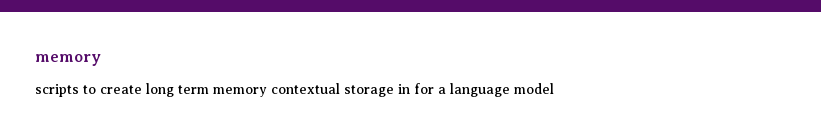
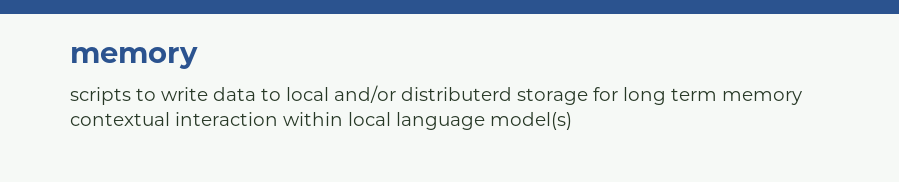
[100,83,554,97] create long term memory contextual storage in for a language model -> [161,85,802,105] [70,112,572,130] write data to local and/or distributerd storage for long term memory contextual interaction within local language model(s)

